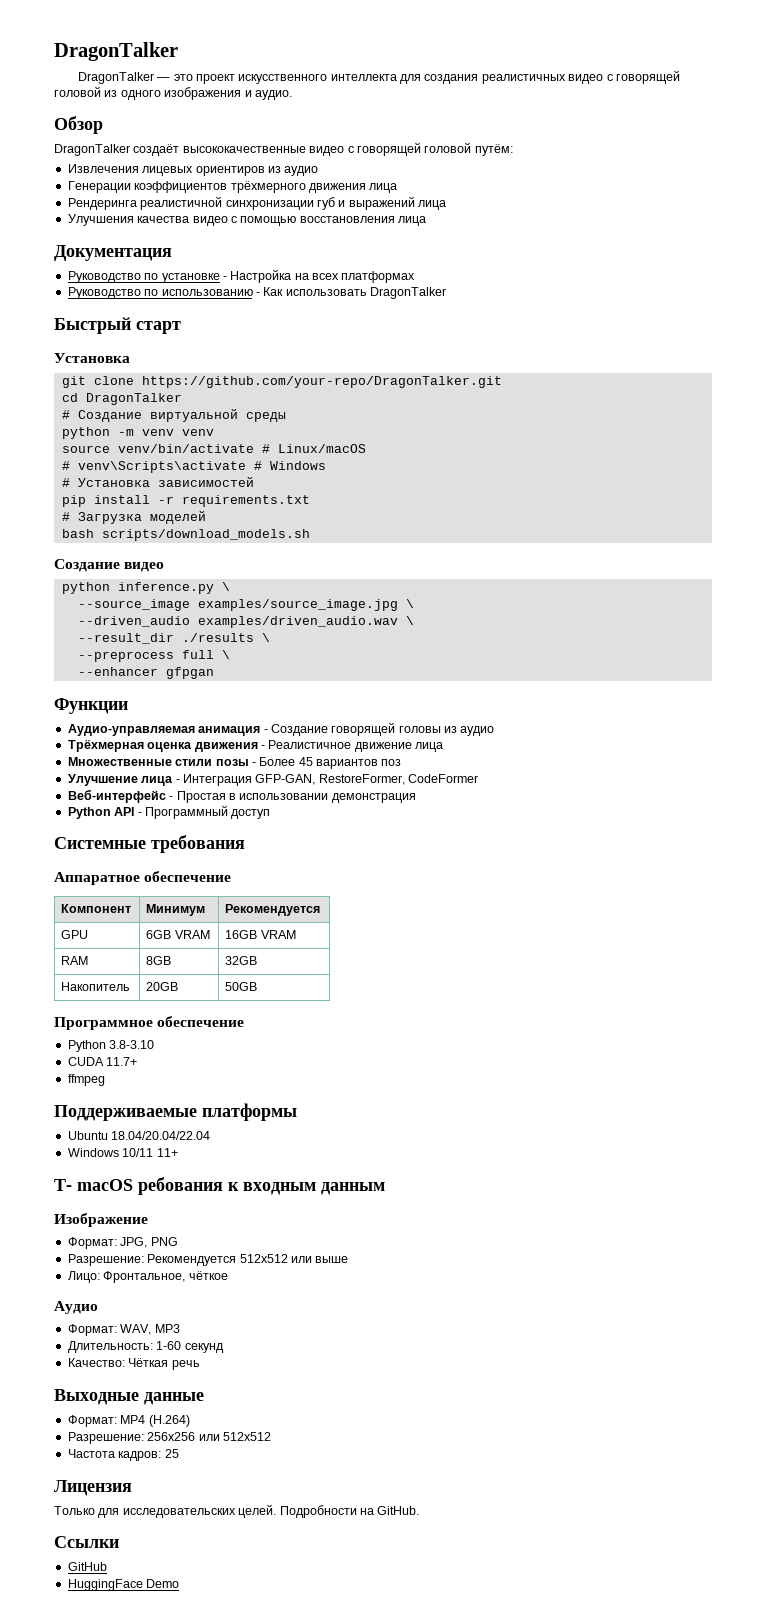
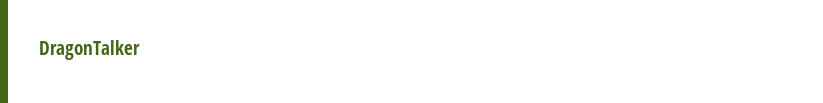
[54,42,178,61] [77,70,680,84] [54,86,292,100] [54,116,103,134] [54,142,513,156] [67,164,319,176] [67,181,398,193] [67,196,446,210] [67,214,426,226] [54,245,172,261] [67,269,416,283] [67,287,446,299] [54,317,181,334] [54,353,130,363] [61,376,502,388] [61,393,182,405] [61,409,286,422] [61,427,214,439] [61,444,366,453] [61,461,326,473] [61,477,254,487] [61,495,310,507] [61,511,206,524] [61,529,310,541] [54,559,165,572] [61,582,230,594] [77,599,414,611] [77,616,414,628] [77,633,270,644] [77,650,230,662] [77,667,214,679] [54,698,128,714] [67,722,495,736] [67,739,443,752] [67,757,402,769] [67,774,478,786] [67,789,416,803] [67,805,271,819] [54,835,245,853] [54,871,232,885] [61,904,132,913] [146,904,206,916] [225,904,321,916] [61,930,89,939] [146,930,210,939] [225,930,296,939] [61,956,89,965] [146,956,172,965] [225,956,258,965] [61,982,131,991] [146,982,179,991] [225,982,258,991] [54,1016,245,1030] [67,1040,155,1052] [67,1057,138,1066] [67,1074,105,1086] [54,1103,297,1121] [67,1131,211,1140] [67,1148,178,1157] [54,1177,385,1195] [54,1213,148,1227] [67,1237,178,1249] [67,1254,349,1266] [67,1271,228,1283] [54,1301,98,1314] [67,1324,180,1336] [67,1341,224,1353] [67,1358,200,1370] [54,1389,204,1405] [67,1415,190,1427] [67,1432,271,1444] [67,1449,179,1461] [54,1480,132,1496] [54,1504,420,1518] [54,1536,119,1548] [67,1562,107,1571] [67,1579,180,1591] DragonTalker // DragonTalker — это проект искусственного интеллекта для создания реалистичных видео с говорящей головой из одного изображения и аудио. // Обзор // DragonTalker создаёт высококачественные видео с говорящей головой путём: // Извлечения лицевых ориентиров из аудио // Генерации коэффициентов трёхмерного движения лица // Рендеринга реалистичной синхронизации губ и выражений лица // Улучшения качества видео с помощью восстановления лица // Документация // Руководство по установке - Настройка на всех платформах // Руководство по использованию - Как использовать DragonTalker // Быстрый старт // Установка // git clone https://github.com/your-repo/DragonTalker.git // cd DragonTalker // # Создание виртуальной среды // python -m venv venv // source venv/bin/activate # Linux/macOS // # venv\Scripts\activate # Windows // # Установка зависимостей // pip install -r requirements.txt // # Загрузка моделей // bash scripts/download_models.sh // Создание видео // python inference.py \ // --source_image examples/source_image.jpg \ // --driven_audio examples/driven_audio.wav \ // --result_dir ./results \ // --preprocess full \ // --enhancer gfpgan // Функции // Аудио-управляемая анимация - Создание говорящей головы из аудио // Трёхмерная оценка движения - Реалистичное движение лица // Множественные стили позы - Более 45 вариантов поз // Улучшение лица - Интеграция GFP-GAN, RestoreFormer, CodeFormer // Веб-интерфейс - Простая в использовании демонстрация // Python API - Программный доступ // Системные требования // Аппаратное обеспечение // Компонент | Минимум | Рекомендуется // GPU | 6GB VRAM | 16GB VRAM // RAM | 8GB | 32GB // Накопитель | 20GB | 50GB // Программное обеспечение // Python 3.8-3.10 // CUDA 11.7+ // ffmpeg // Поддерживаемые платформы // Ubuntu 18.04/20.04/22.04 // Windows 10/11 11+ // Т- macOS ребования к входным данным // Изображение // Формат: JPG, PNG // Разрешение: Рекомендуется 512x512 или выше // Лицо: Фронтальное, чёткое // Аудио // Формат: WAV, MP3 // Длительность: 1-60 секунд // Качество: Чёткая речь // Выходные данные // Формат: MP4 (H.264) // Разрешение: 256x256 или 512x512 // Частота кадров: 25 // Лицензия // Только для исследовательских целей. Подробности на GitHub. // Ссылки // GitHub // HuggingFace Demo -> [39,40,140,60] DragonTalker

